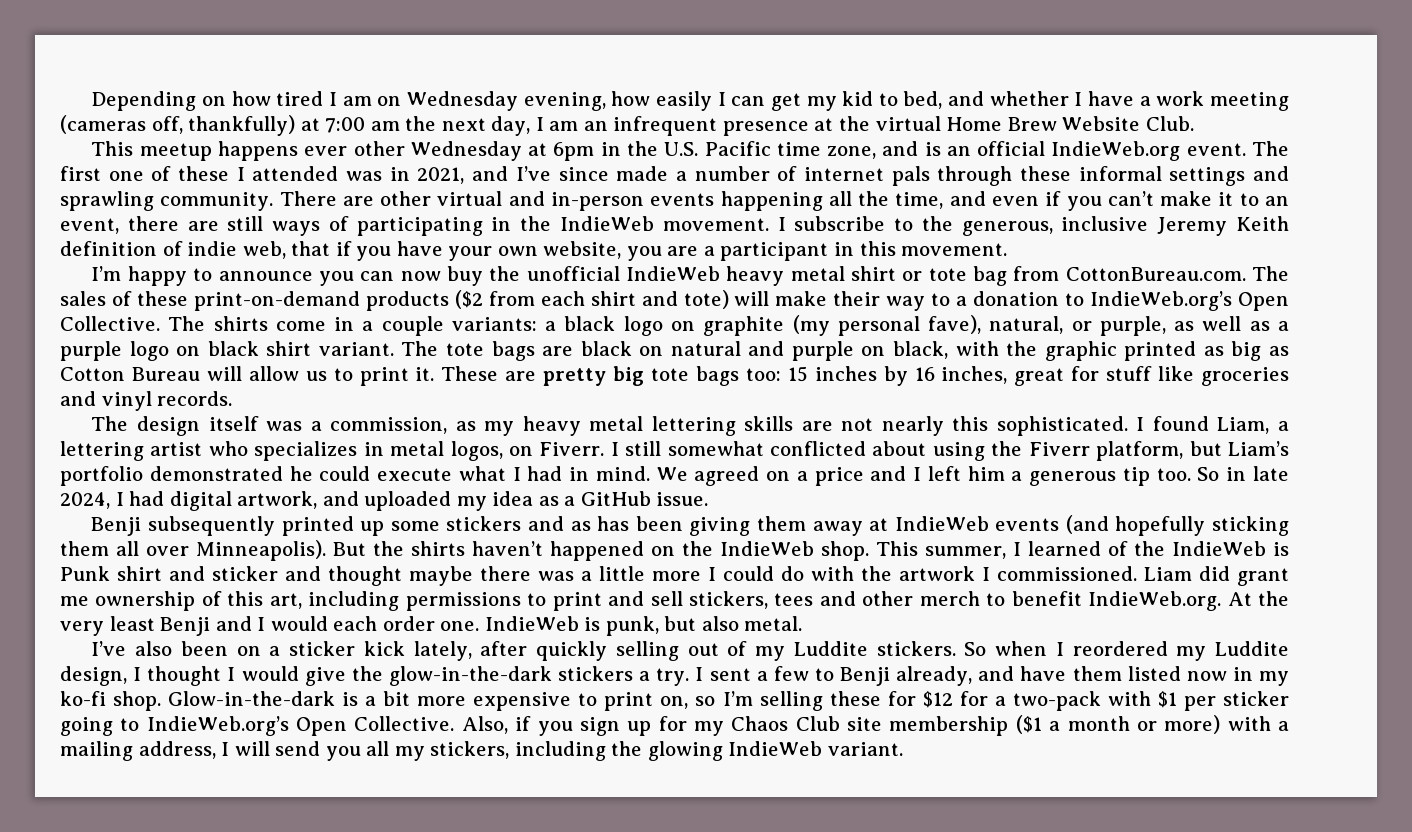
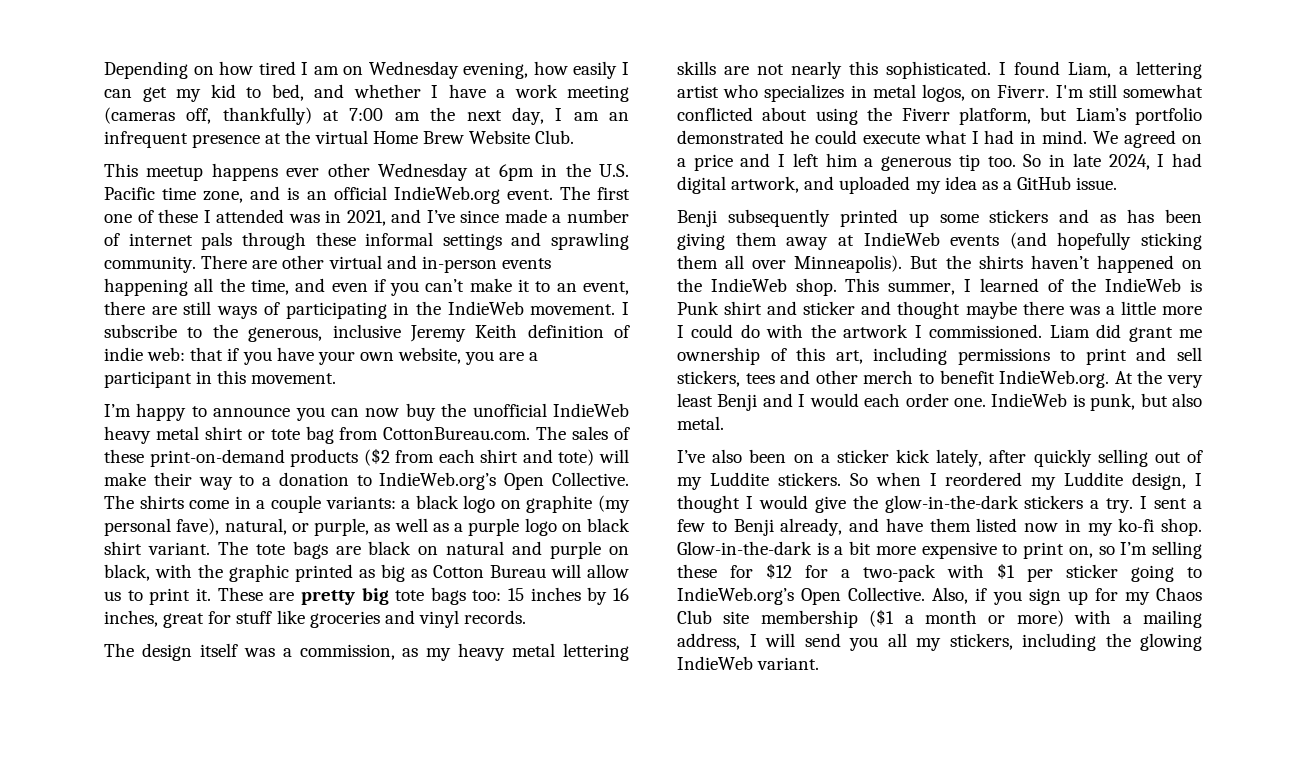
[242,241,286,259] web, -> [147,347,186,361] web:
[610,442,619,456] I -> [1055,85,1084,98] I'm

